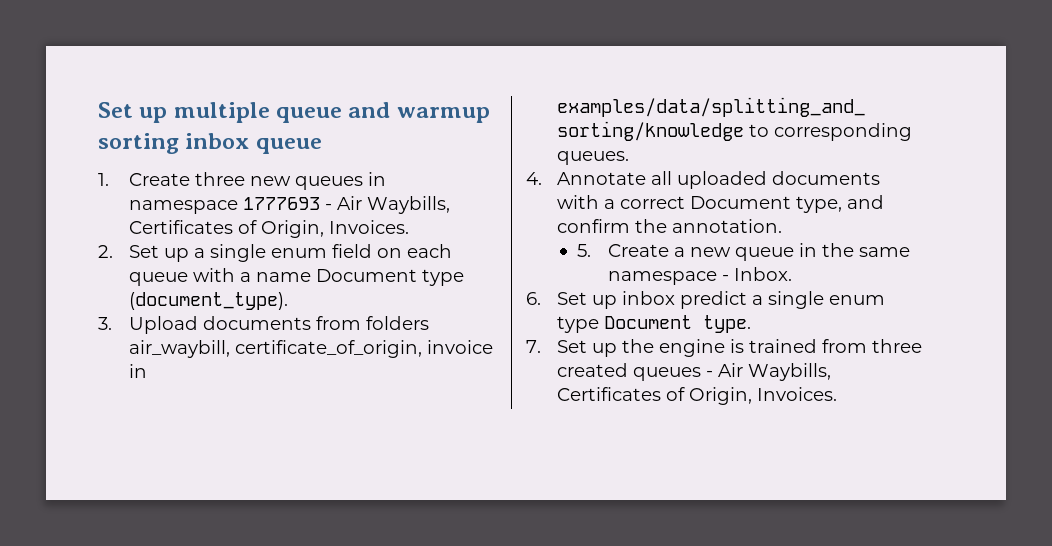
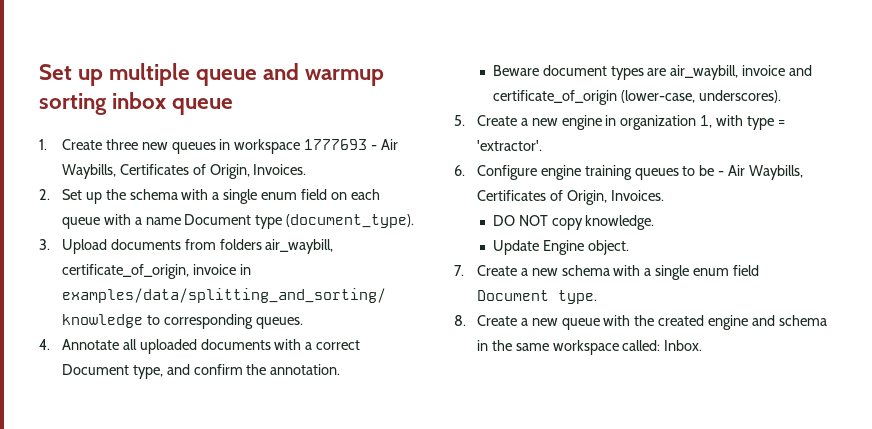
[128,200,238,214] namespace -> [234,139,301,154] workspace
(189, 255) none -> [105,189,209,200] the schema with
[577,243,910,261] [607,267,792,285] [526,291,885,309] [556,315,751,333] [526,339,922,357] [556,363,831,381] [556,387,837,405] 5. Create a new queue in the same namespace - Inbox. // 6. Set up inbox predict a single enum type Document type. // 7. Set up the engine is trained from three created queues - Air Waybills, Certificates of Origin, Invoices. -> [492,65,813,80] [492,90,781,105] [454,115,786,130] [476,140,542,151] [454,165,804,180] [476,190,664,205] [492,215,655,230] [492,240,629,255] [454,265,760,280] [476,290,597,304] [454,315,828,330] [476,340,703,355] Beware document types are air_waybill, invoice and certificate_of_origin (lower-case, underscores). // 5. Create a new engine in organization 1, with type = 'extractor'. // 6. Configure engine training queues to be - Air Waybills, Certificates of Origin, Invoices. // DO NOT copy knowledge. // Update Engine object. // 7. Create a new schema with a single enum field Document type. // 8. Create a new queue with the created engine and schema in the same workspace called: Inbox.

